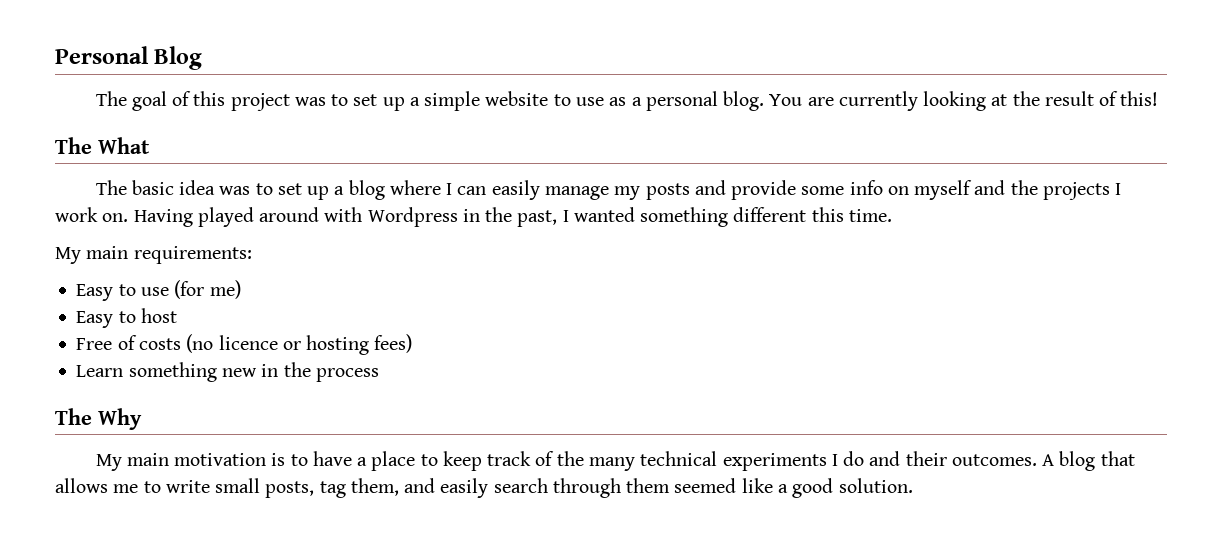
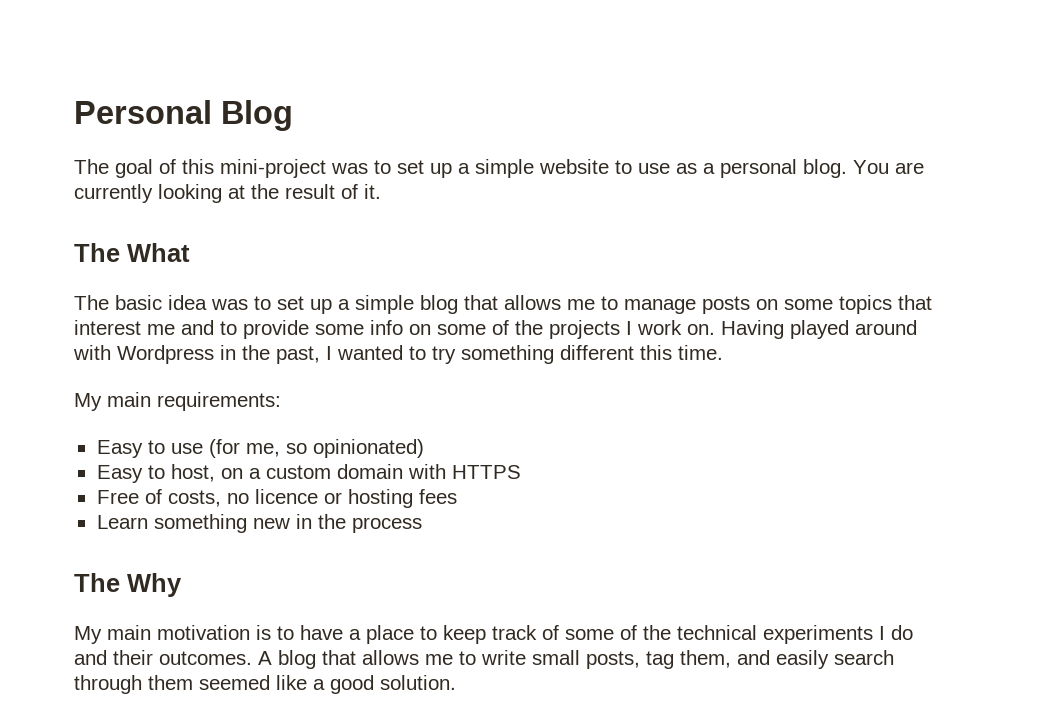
[230,93,290,111] project -> [220,159,326,178] mini-project
[1120,91,1159,106] this! -> [364,184,381,199] it.
[348,180,726,200] blog where I can easily manage my posts and -> [355,295,932,314] [74,320,237,335] simple blog that allows me to manage posts on some topics that interest me and to
[914,180,1006,200] myself and -> [437,320,509,335] some of
(635, 214) none -> [409,346,456,364] to try
[209,280,241,299] [76,308,177,328] me) // Easy to host -> [245,439,424,458] [96,464,521,483] me, so opinionated) // Easy to host, on a custom domain with HTTPS
[138,334,214,353] costs (no -> [167,490,249,507] costs, no
[374,334,413,353] fees) -> [418,489,457,504] fees
[556,451,635,471] the many -> [565,625,671,640] some of the

